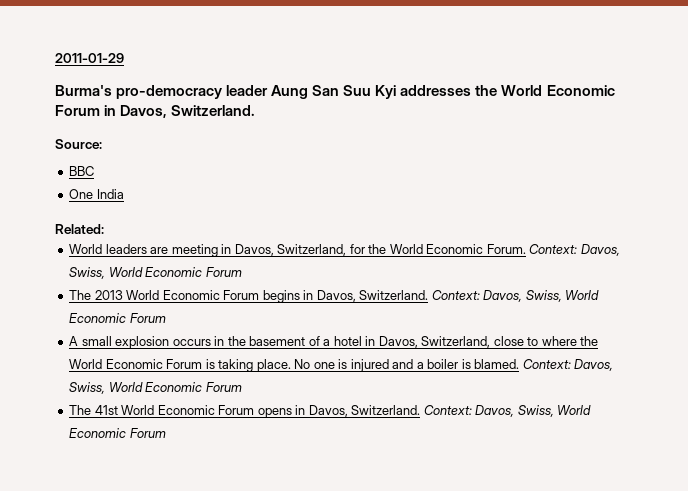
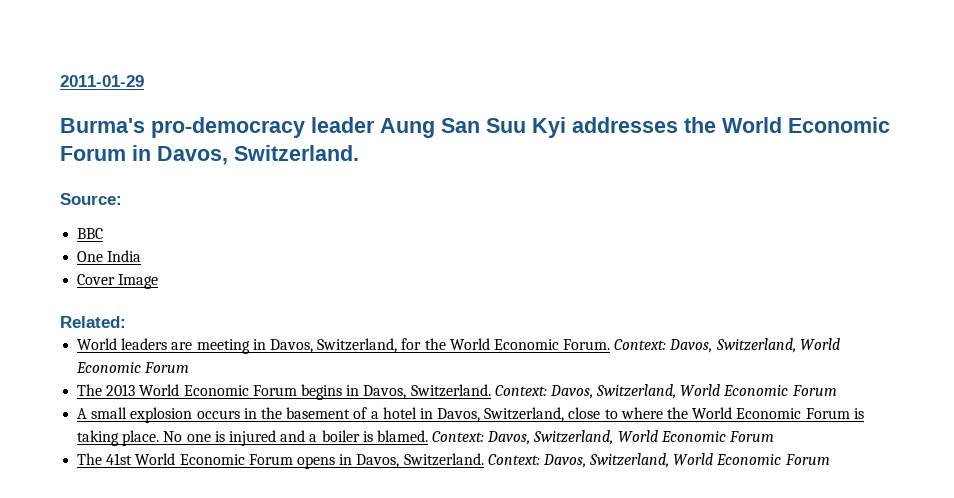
(124, 194) none -> [77,274,159,289] // Cover Image
[69,267,106,279] Swiss, -> [715,338,796,353] Switzerland,
[525,290,562,302] Swiss, -> [596,384,677,399] Switzerland,
[69,382,106,394] Swiss, -> [533,430,614,445] Switzerland,
[517,405,554,417] Swiss, -> [589,453,670,468] Switzerland,

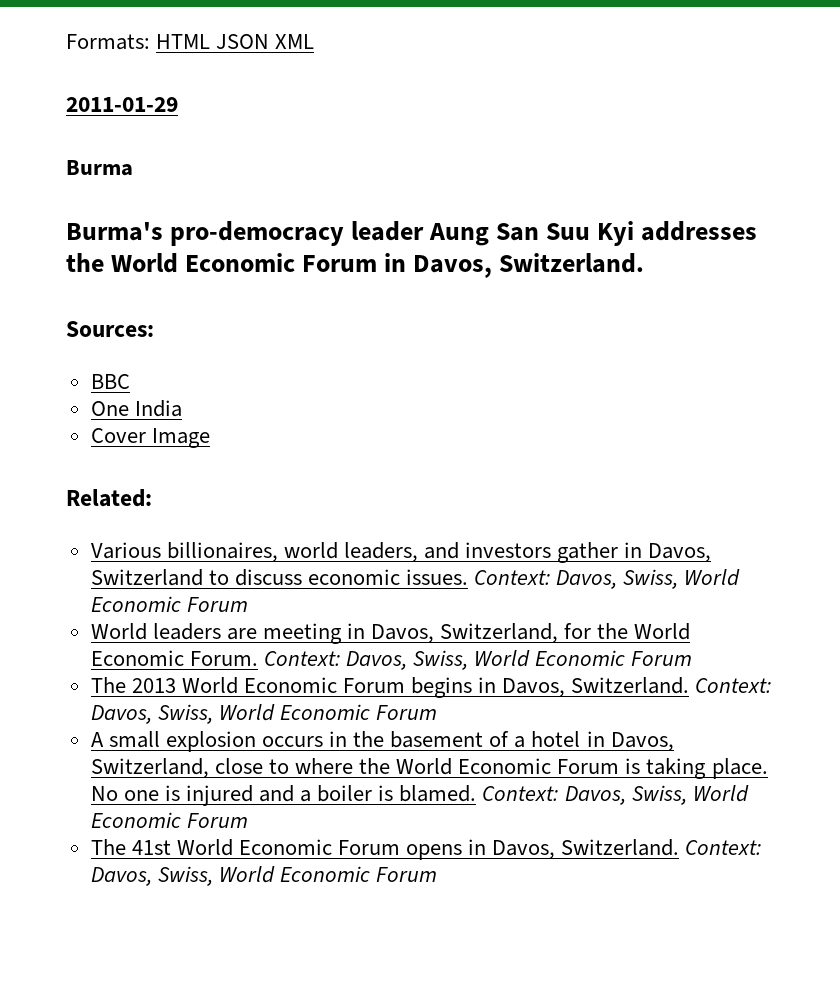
(60, 81) none -> [66,34,315,50] Formats: HTML JSON XML //
(144, 81) none -> [66,160,133,176] // Burma
[60,193,122,205] Source: -> [66,321,154,337] Sources:
(126, 322) none -> [90,542,712,563] [90,569,741,589] [90,596,248,612] // Various billionaires, world leaders, and investors gather in Davos, Switzerland to discuss economic issues. Context: Davos, Swiss, World Economic Forum
[715,338,796,353] Switzerland, -> [413,650,469,670] Swiss,
[596,384,677,399] Switzerland, -> [157,704,213,724] Swiss,
[533,430,614,445] Switzerland, -> [631,785,687,805] Swiss,
[589,453,670,468] Switzerland, -> [157,866,213,886] Swiss,

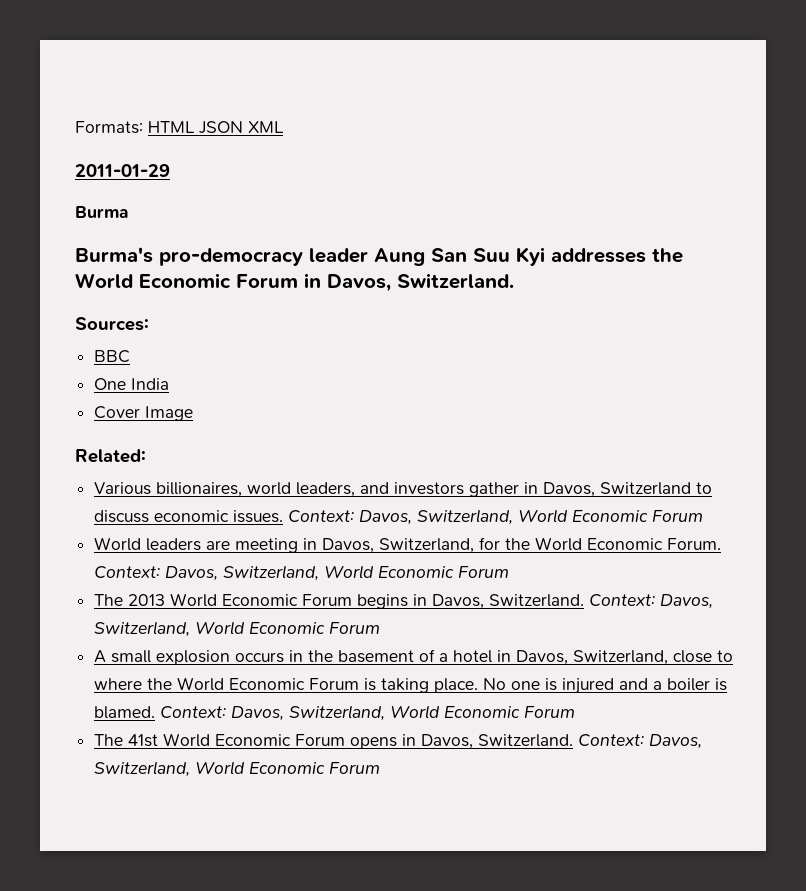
[623,569,679,589] Swiss, -> [417,509,514,525] Switzerland,
[413,650,469,670] Swiss, -> [223,565,320,581] Switzerland,
[157,704,213,724] Swiss, -> [94,621,191,637] Switzerland,
[631,785,687,805] Swiss, -> [289,705,386,721] Switzerland,
[157,866,213,886] Swiss, -> [94,761,191,777] Switzerland,

